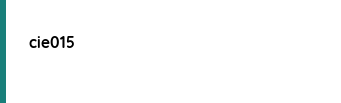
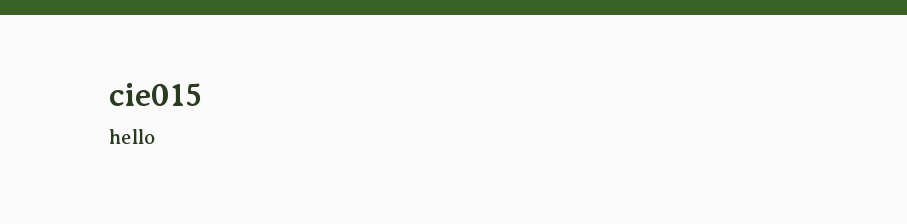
(75, 42) none -> [109,129,155,144] // hello

